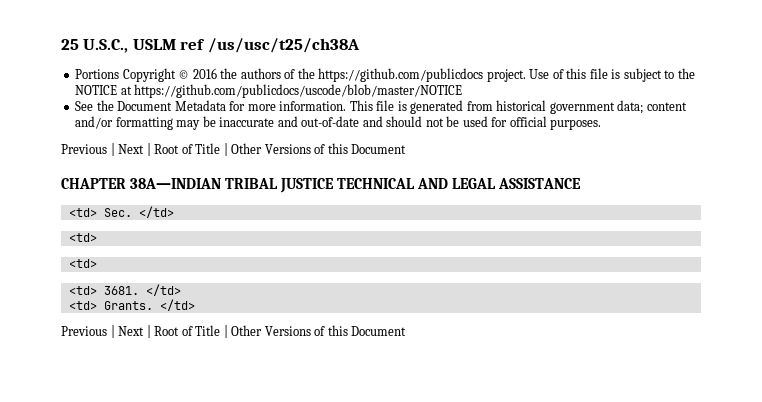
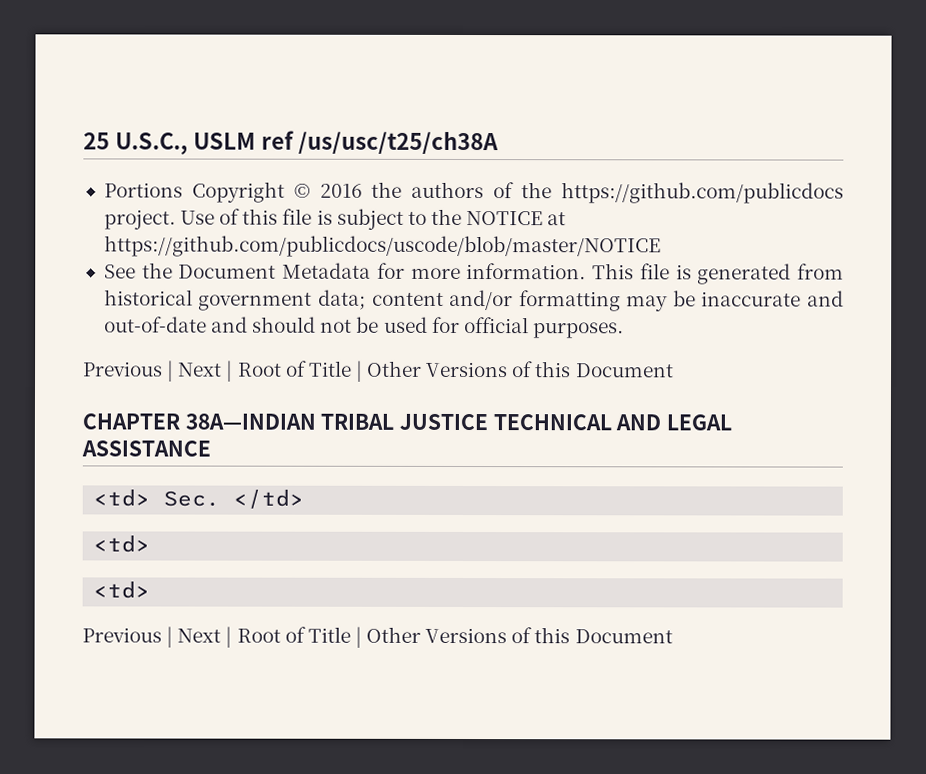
[68,284,181,296] [68,299,195,311] // <td> 3681. </td> // <td> Grants. </td> -> (151, 590) none

